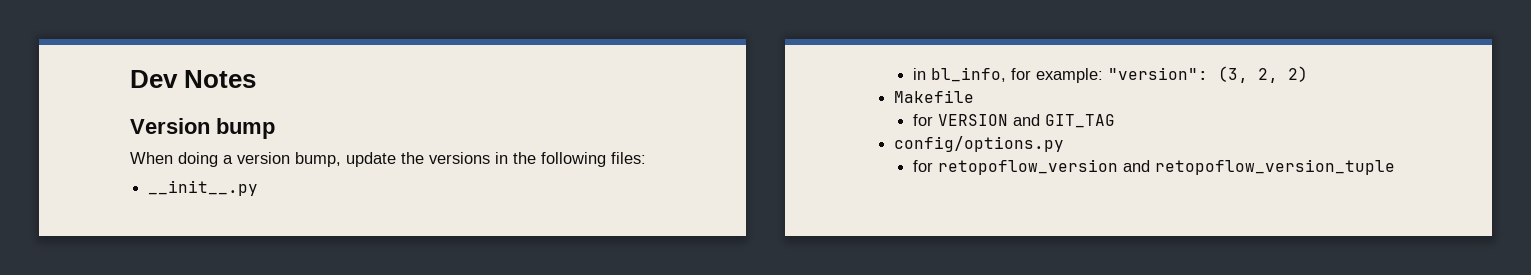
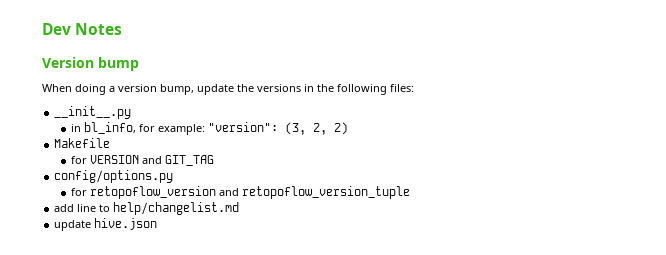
(1395, 167) none -> [54,202,240,215] [54,218,158,231] // add line to help/changelist.md // update hive.json

